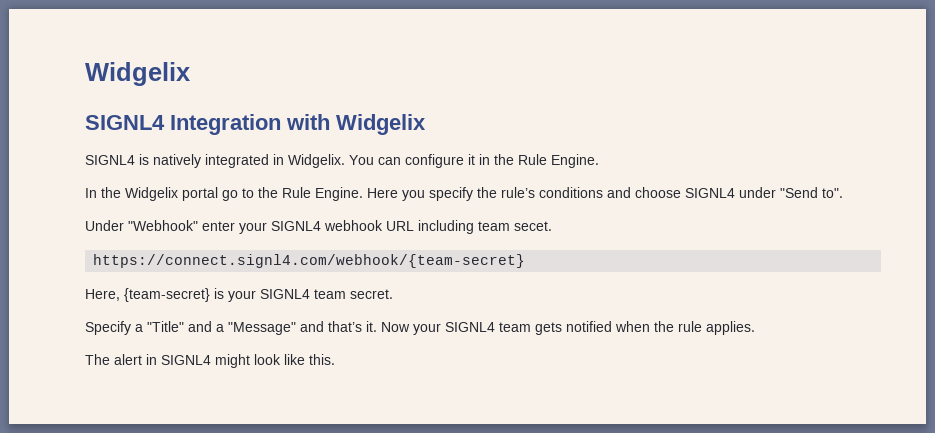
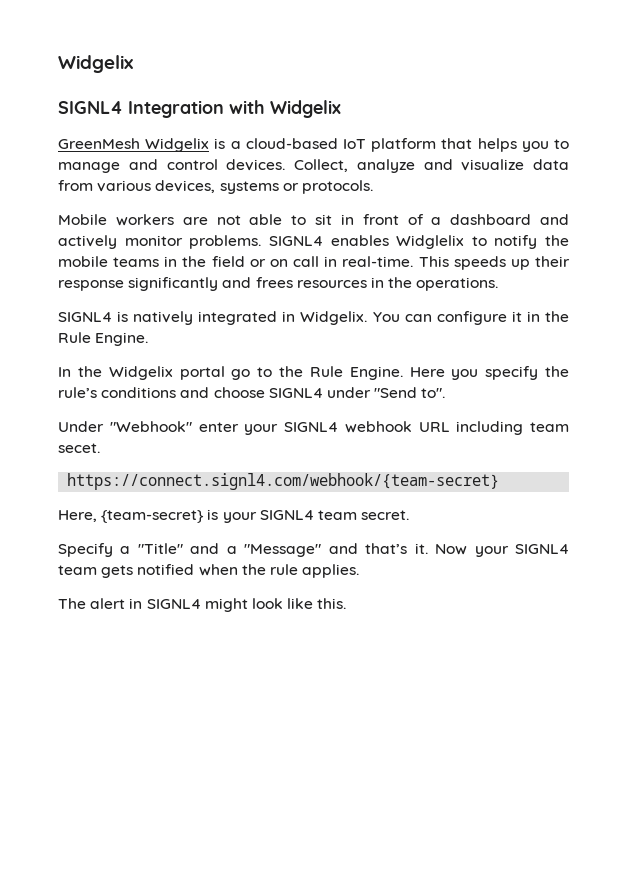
(426, 124) none -> [58,138,569,152] [58,159,569,173] [58,180,373,194] [58,214,569,226] [58,235,569,249] [58,256,570,270] [58,277,499,291] // GreenMesh Widgelix is a cloud-based IoT platform that helps you to manage and control devices. Collect, analyze and visualize data from various devices, systems or protocols. // Mobile workers are not able to sit in front of a dashboard and actively monitor problems. SIGNL4 enables Widglelix to notify the mobile teams in the field or on call in real-time. This speeds up their response significantly and frees resources in the operations.

